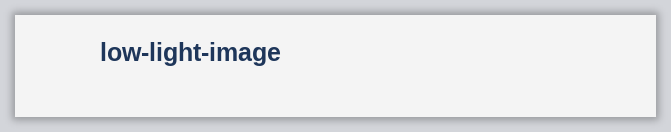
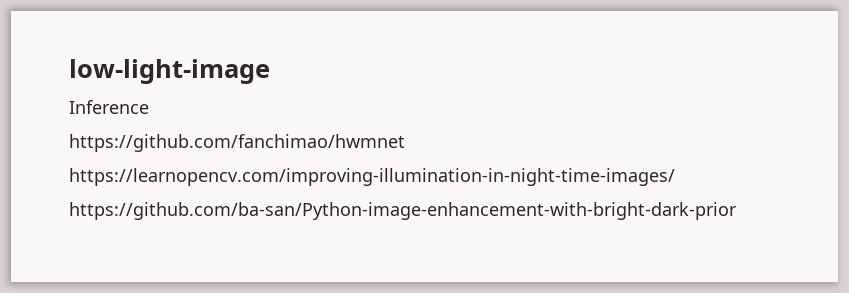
(281, 54) none -> [69,100,149,114] [69,134,405,152] [69,168,675,186] [69,202,737,220] // Inference // https://github.com/fanchimao/hwmnet // https://learnopencv.com/improving-illumination-in-night-time-images/ // https://github.com/ba-san/Python-image-enhancement-with-bright-dark-prior

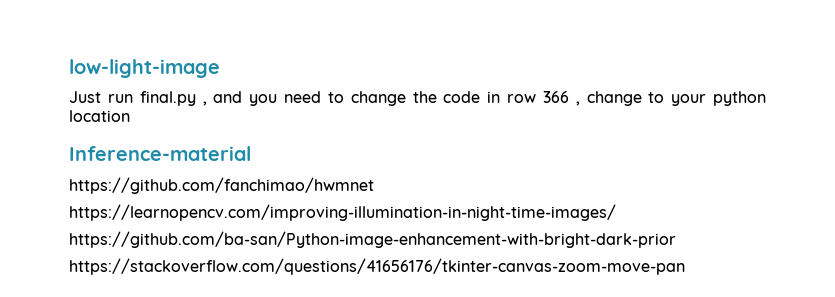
[69,100,149,114] Inference -> [69,91,766,106] [69,110,130,122] [69,146,251,161] Just run final.py , and you need to change the code in row 366 , change to your python location // Inference-material
(737, 211) none -> [69,258,685,275] // https://stackoverflow.com/questions/41656176/tkinter-canvas-zoom-move-pan

